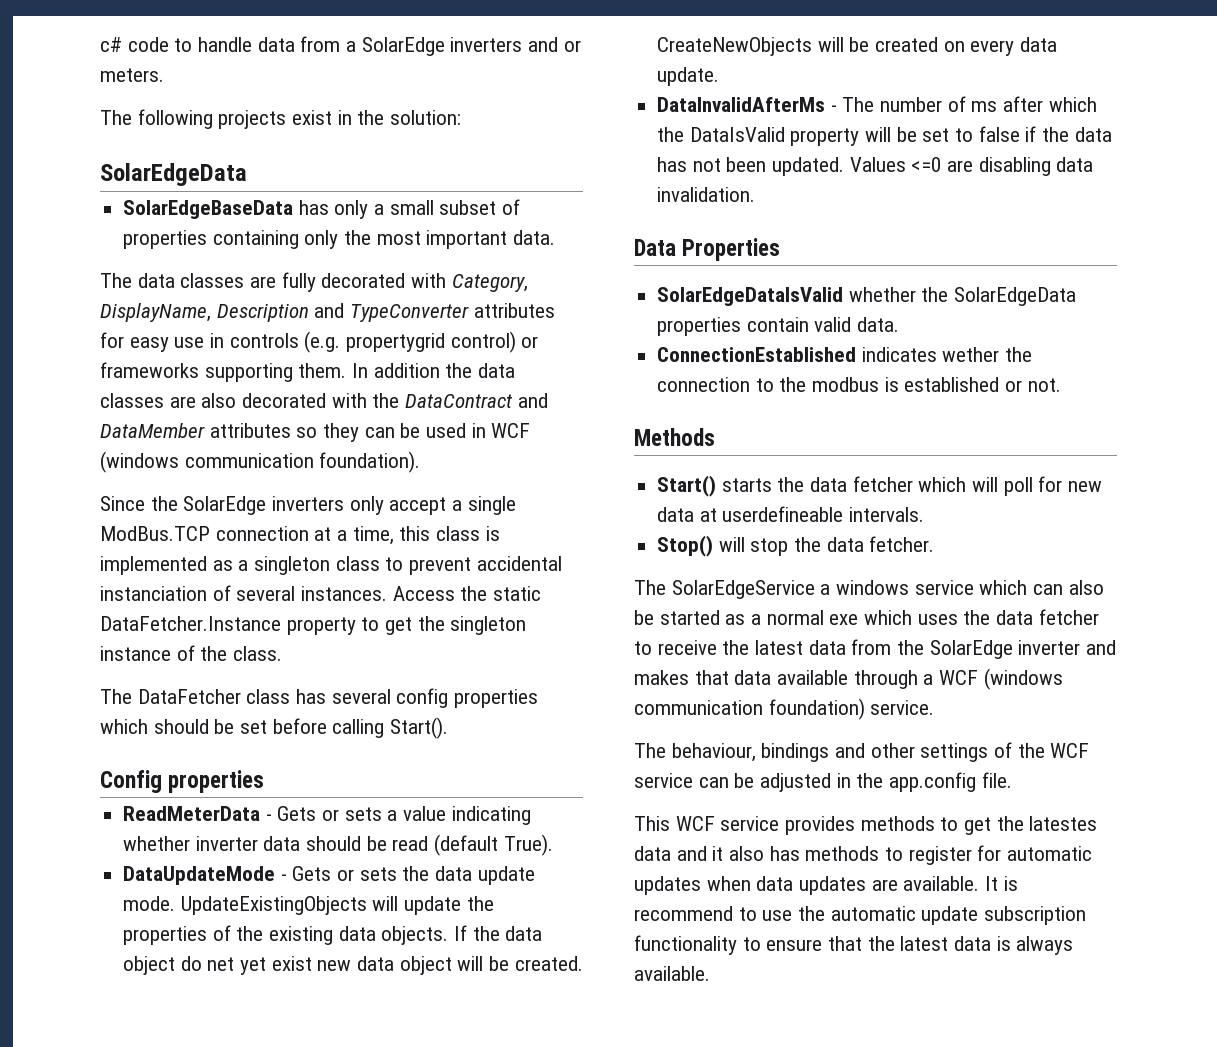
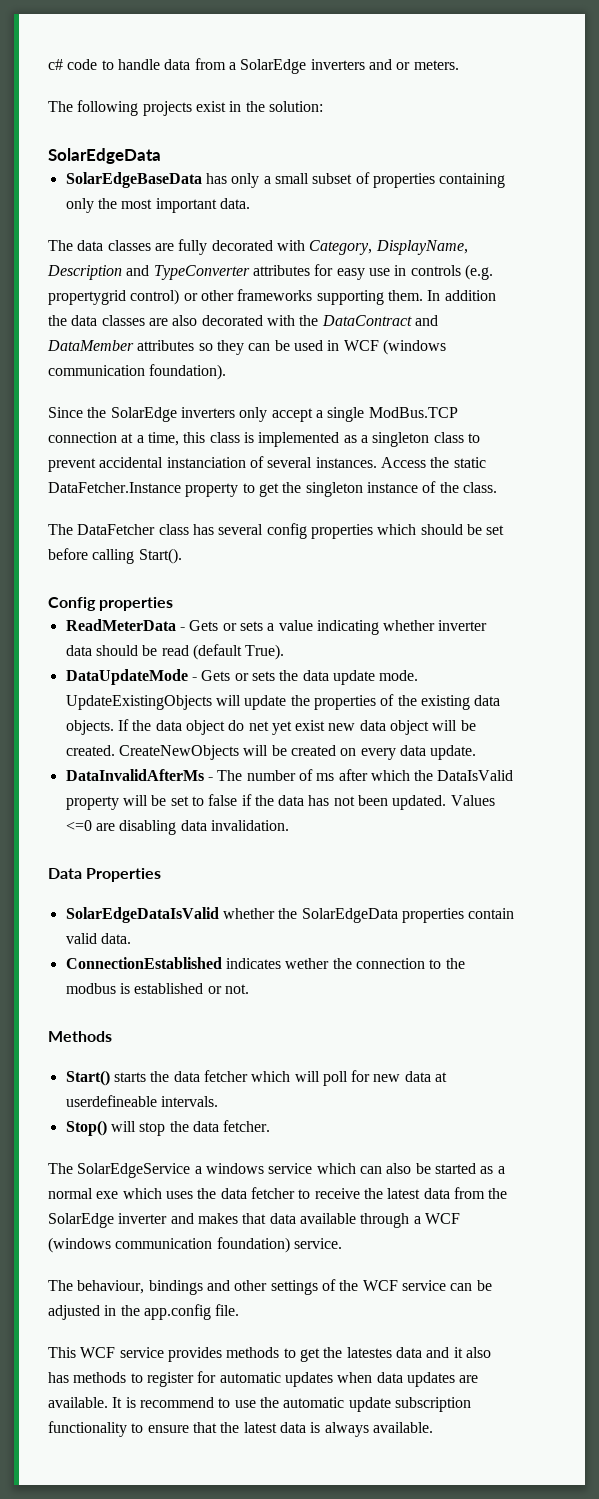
(539, 342) none -> [200,290,234,301] other

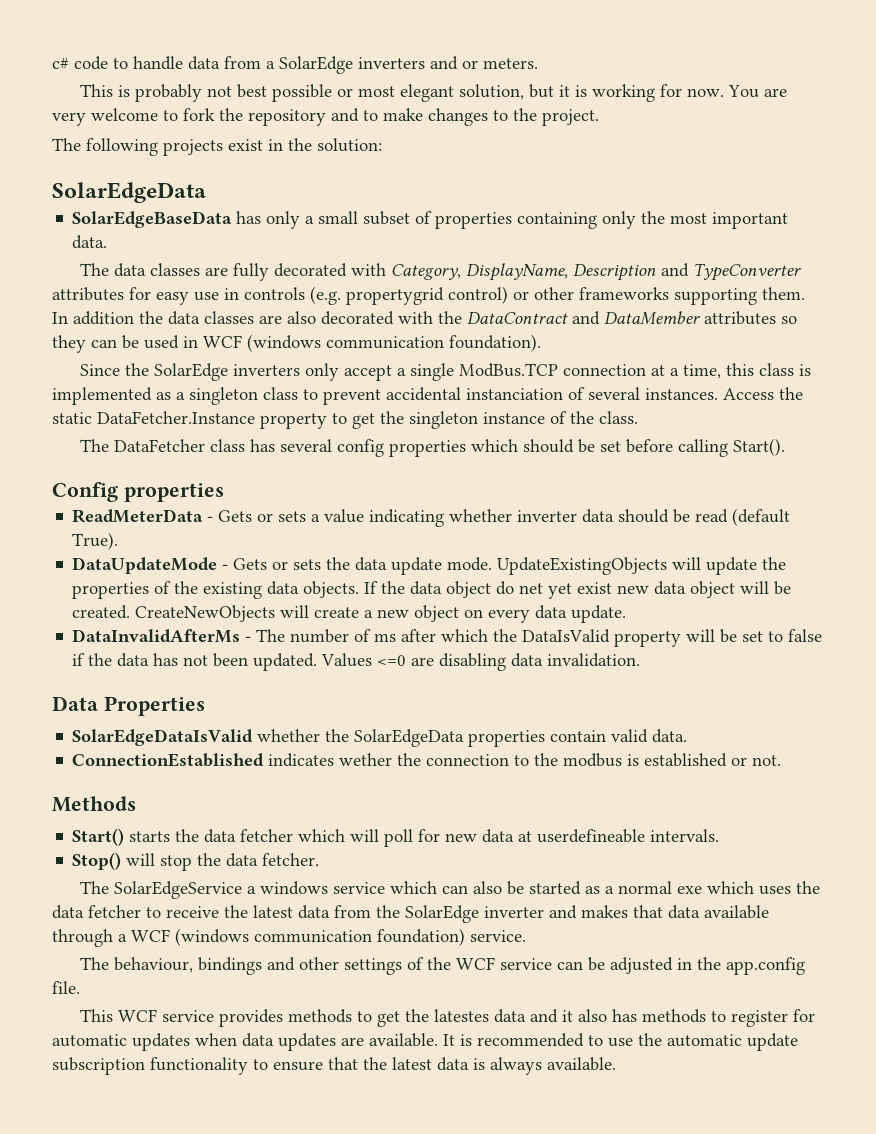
(459, 65) none -> [79,84,787,102] [52,108,599,126] // This is probably not best possible or most elegant solution, but it is working for now. You are very welcome to fork the repository and to make changes to the project.
[271,745,336,756] be created -> [314,605,460,622] create a new object
[139,1397,214,1408] recommend -> [477,1033,584,1047] recommended

